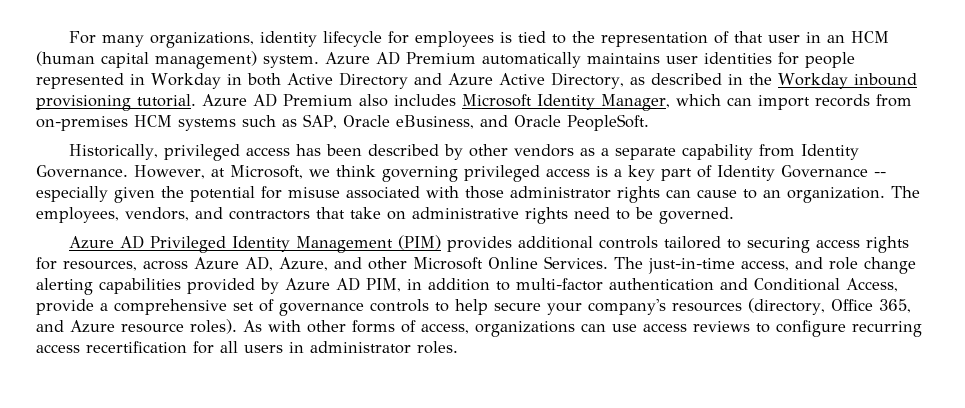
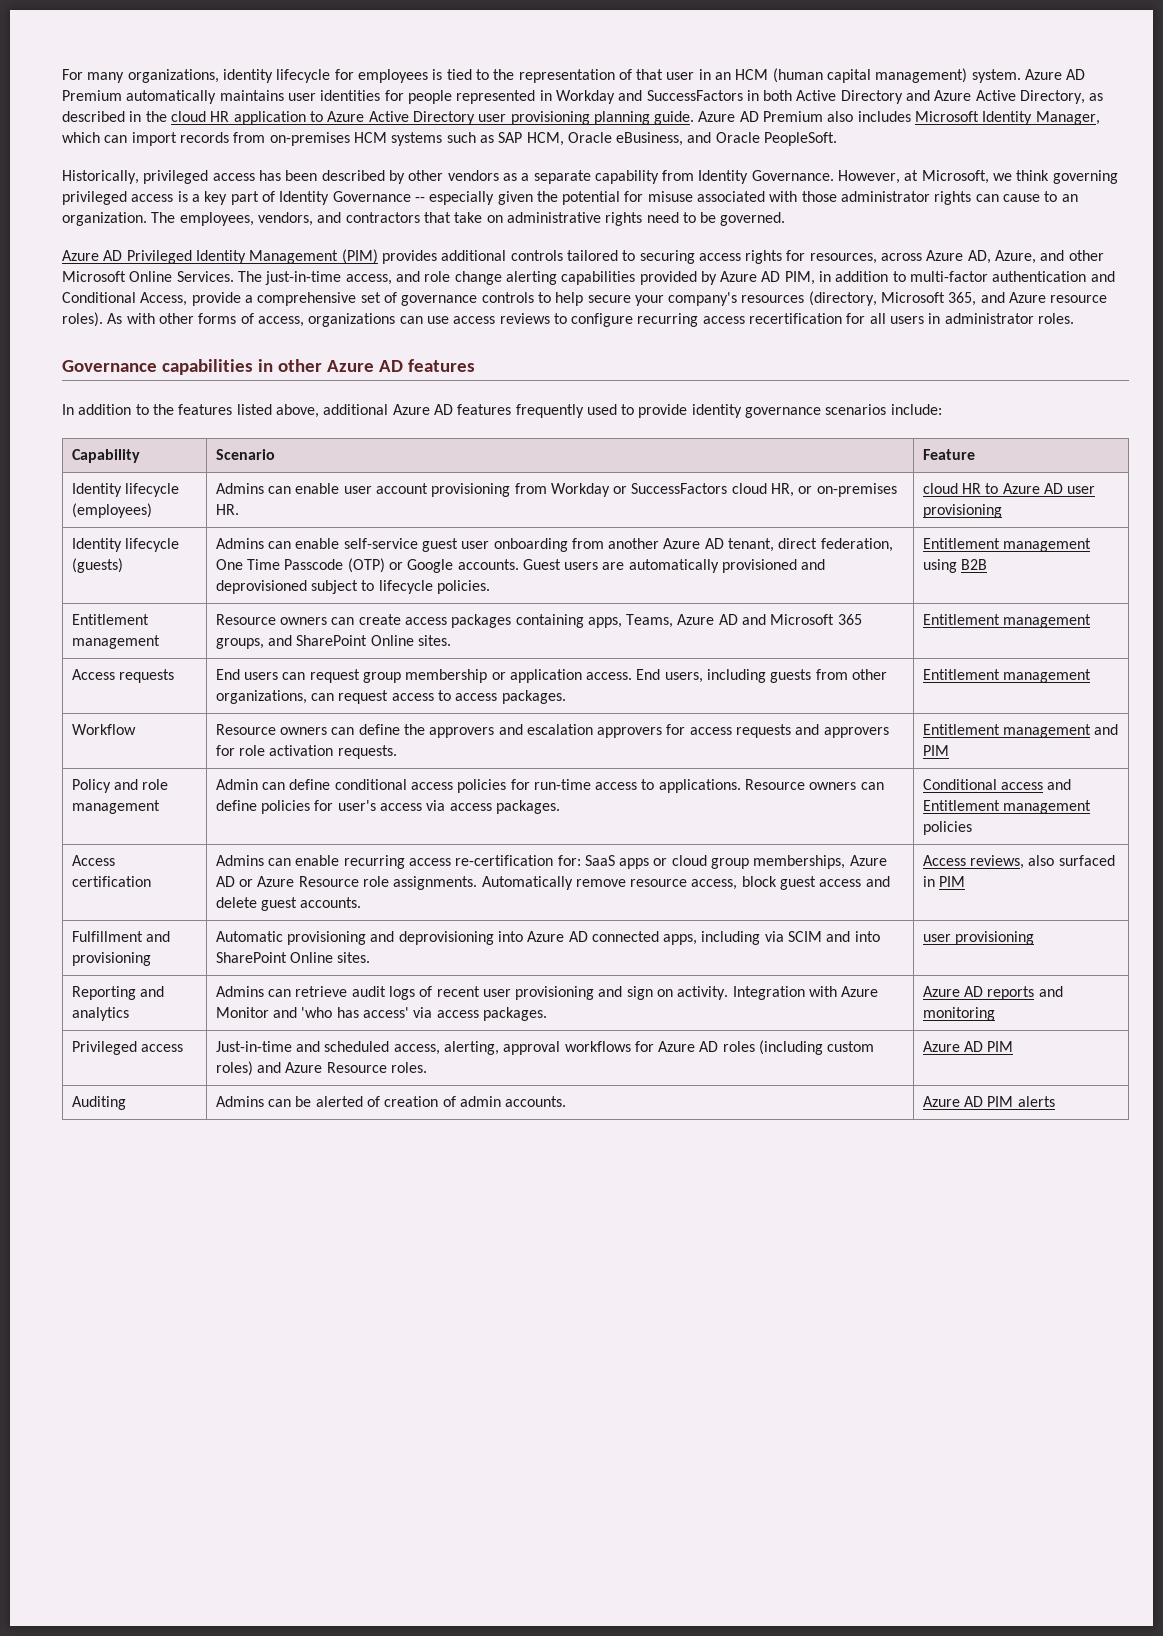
(221, 81) none -> [618,90,743,101] and SuccessFactors
[777,73,917,89] [36,94,196,111] Workday inbound provisioning tutorial. -> [170,111,695,125] cloud HR application to Azure Active Directory user provisioning planning guide.
[303,114,337,129] SAP, -> [498,132,564,146] SAP HCM,
[830,299,873,311] Office -> [881,292,946,303] Microsoft
(458, 347) none -> [62,359,475,375] [62,404,942,418] [71,449,140,463] [215,449,275,460] [922,449,975,460] [71,483,179,497] [71,503,152,518] [215,483,897,497] [215,504,239,515] [922,483,1096,494] [922,504,1002,518] [71,538,179,552] [71,558,123,573] [215,538,893,552] [215,558,826,573] [215,580,490,594] [922,538,1091,552] [922,559,987,573] [71,614,149,625] [71,635,160,649] [215,614,862,628] [215,635,451,649] [922,614,1091,628] [71,669,174,683] [215,669,888,683] [215,690,566,704] [922,669,1091,683] [71,724,136,735] [215,724,889,738] [215,745,397,759] [922,724,1119,738] [922,745,949,756] [71,779,169,793] [71,800,160,814] [215,779,884,793] [215,800,560,814] [922,779,1072,790] [922,800,1091,814] [922,821,972,835] [71,855,115,866] [71,876,151,887] [215,855,887,869] [215,876,890,890] [215,897,362,911] [922,855,1115,869] [922,876,965,887] [71,931,170,942] [71,952,151,966] [215,931,880,945] [215,952,371,963] [922,931,1034,945] [71,986,164,1000] [71,1007,129,1021] [215,986,879,1000] [215,1007,547,1021] [922,986,1063,1000] [922,1007,995,1021] [71,1041,183,1055] [215,1040,875,1055] [215,1061,427,1076] [922,1041,1014,1052] [71,1096,126,1110] [215,1096,567,1107] [922,1096,1055,1107] // Governance capabilities in other Azure AD features // In addition to the features listed above, additional Azure AD features frequently used to provide identity governance scenarios include: // Capability | Scenario | Feature // Identity lifecycle (employees) | Admins can enable user account provisioning from Workday or SuccessFactors cloud HR, or on-premises HR. | cloud HR to Azure AD user provisioning // Identity lifecycle (guests) | Admins can enable self-service guest user onboarding from another Azure AD tenant, direct federation, One Time Passcode (OTP) or Google accounts. Guest users are automatically provisioned and deprovisioned subject to lifecycle policies. | Entitlement management using B2B // Entitlement management | Resource owners can create access packages containing apps, Teams, Azure AD and Microsoft 365 groups, and SharePoint Online sites. | Entitlement management // Access requests | End users can request group membership or application access. End users, including guests from other organizations, can request access to access packages. | Entitlement management // Workflow | Resource owners can define the approvers and escalation approvers for access requests and approvers for role activation requests. | Entitlement management and PIM // Policy and role management | Admin can define conditional access policies for run-time access to applications. Resource owners can define policies for user's access via access packages. | Conditional access and Entitlement management policies // Access certification | Admins can enable recurring access re-certification for: SaaS apps or cloud group memberships, Azure AD or Azure Resource role assignments. Automatically remove resource access, block guest access and delete guest accounts. | Access reviews, also surfaced in PIM // Fulfillment and provisioning | Automatic provisioning and deprovisioning into Azure AD connected apps, including via SCIM and into SharePoint Online sites. | user provisioning // Reporting and analytics | Admins can retrieve audit logs of recent user provisioning and sign on activity. Integration with Azure Monitor and 'who has access' via access packages. | Azure AD reports and monitoring // Privileged access | Just-in-time and scheduled access, alerting, approval workflows for Azure AD roles (including custom roles) and Azure Resource roles. | Azure AD PIM // Auditing | Admins can be alerted of creation of admin accounts. | Azure AD PIM alerts

